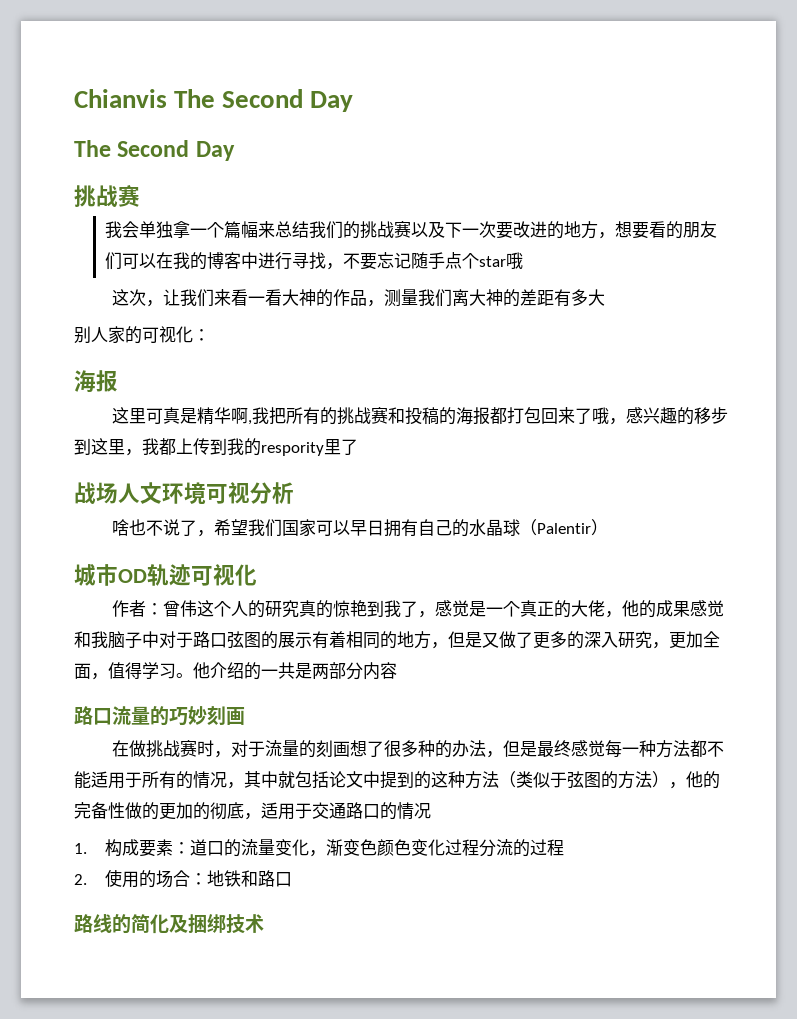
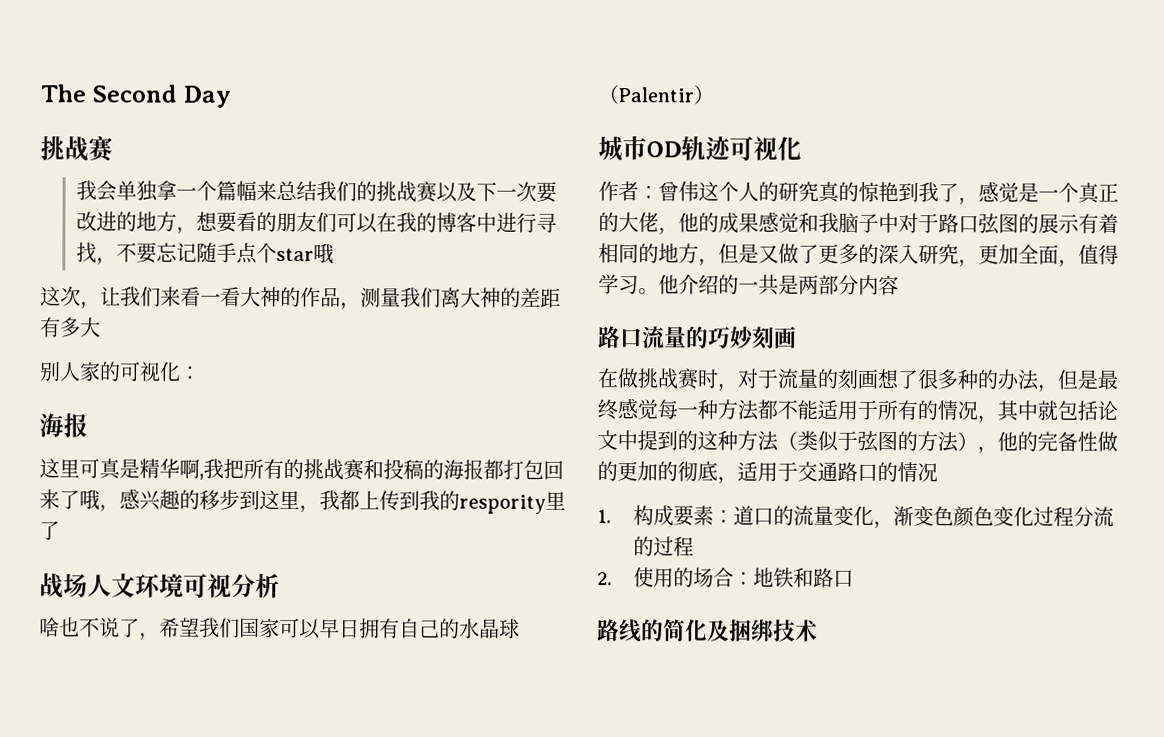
[74,89,354,112] Chianvis The Second Day // -> (40, 93) none

